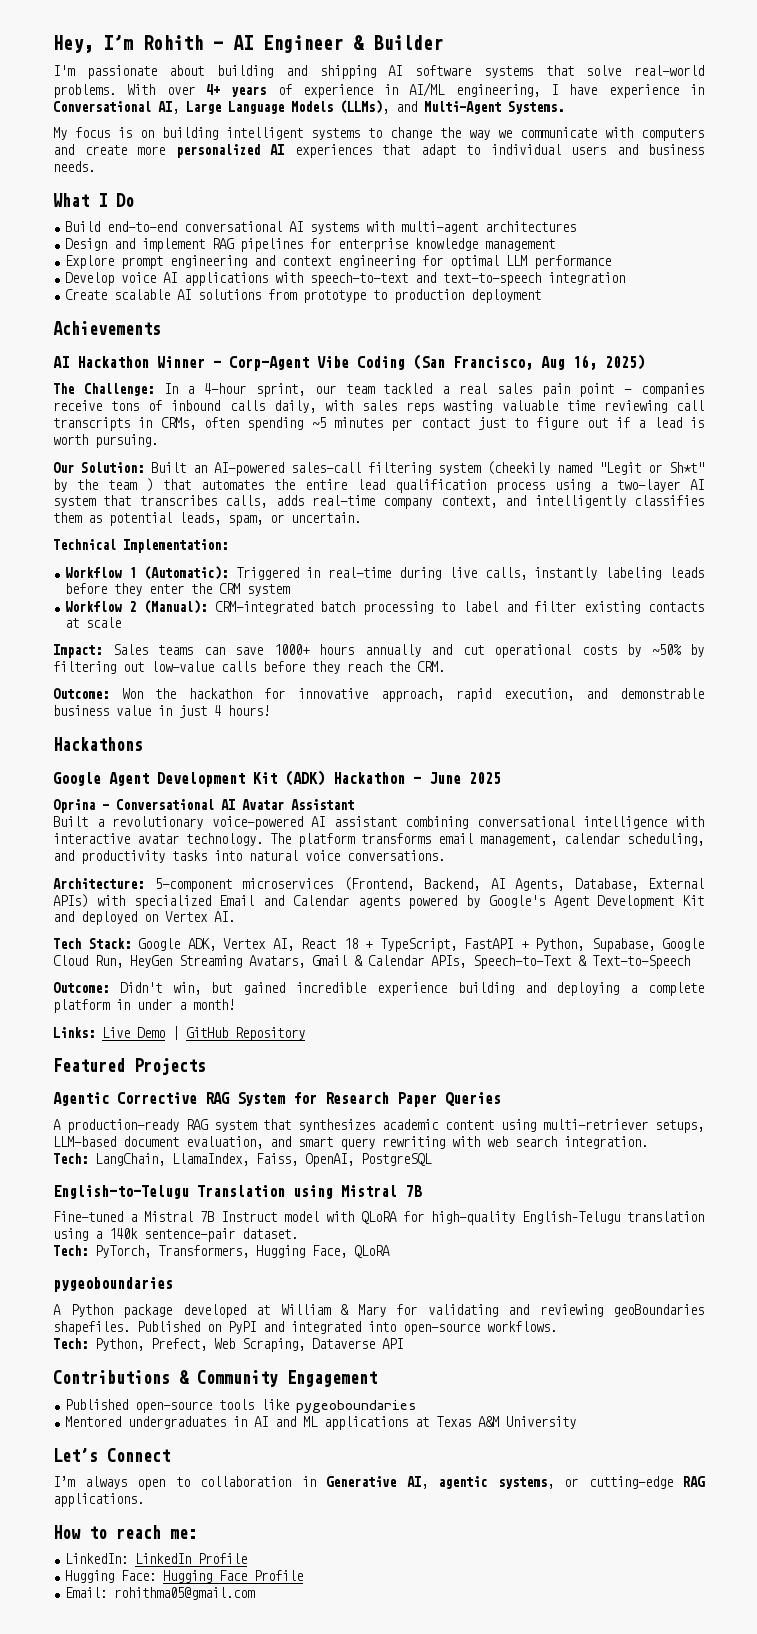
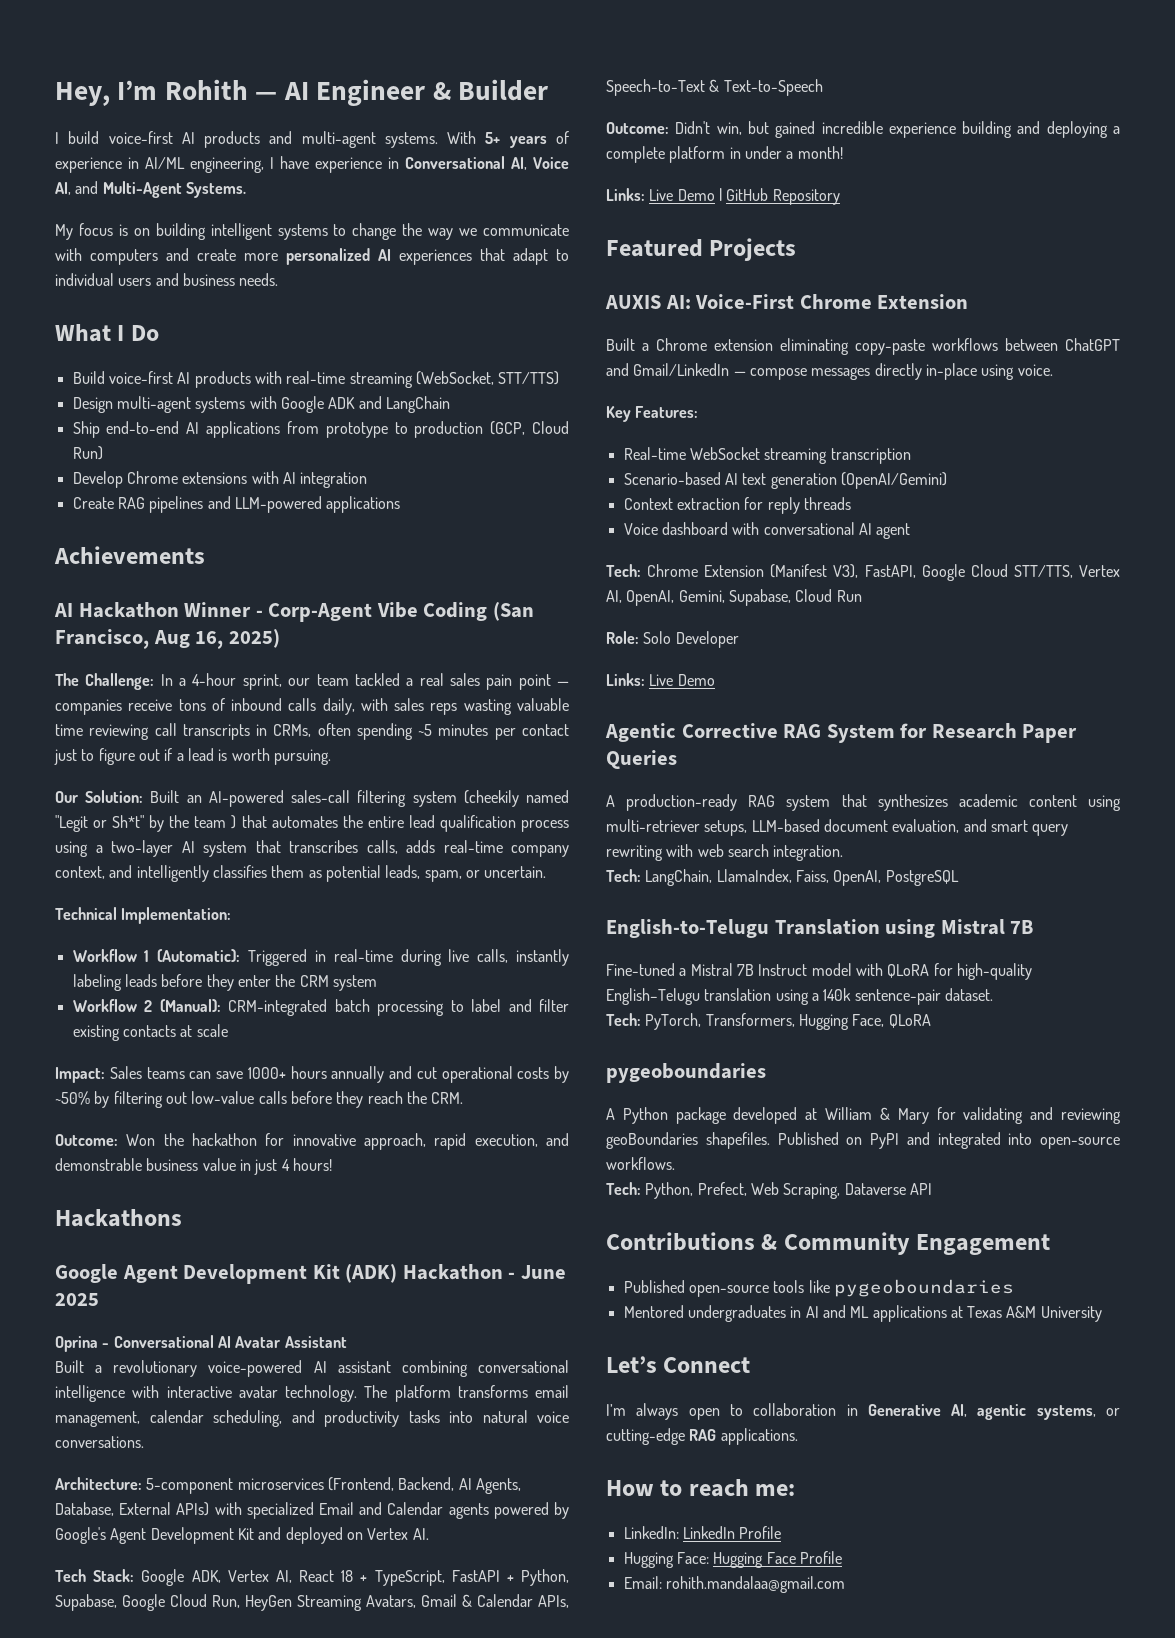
[53,65,705,79] [53,84,220,98] I'm passionate about building and shipping AI software systems that solve real-world problems. With over 4+ -> [55,131,501,148] I build voice-first AI products and multi-agent systems. With 5+
[186,100,389,114] Large Language Models (LLMs), -> [533,157,569,169] [55,182,71,195] Voice AI,
[107,221,577,234] [65,238,556,252] [65,255,612,269] [65,272,626,286] [65,289,542,303] end-to-end conversational AI systems with multi-agent architectures // Design and implement RAG pipelines for enterprise knowledge management // Explore prompt engineering and context engineering for optimal LLM performance // Develop voice AI applications with speech-to-text and text-to-speech integration // Create scalable AI solutions from prototype to production deployment -> [108,371,560,388] [72,396,450,413] [72,421,569,438] [72,446,103,460] [72,471,368,488] [72,496,401,513] voice-first AI products with real-time streaming (WebSocket, STT/TTS) // Design multi-agent systems with Google ADK and LangChain // Ship end-to-end AI applications from prototype to production (GCP, Cloud Run) // Develop Chrome extensions with AI integration // Create RAG pipelines and LLM-powered applications
(206, 1066) none -> [605,294,969,309] [606,338,1120,355] [606,363,1053,380] [606,406,699,422] [623,447,911,464] [623,472,947,489] [623,497,851,514] [623,522,911,539] [606,564,1120,581] [606,589,862,606] [606,631,739,648] [606,673,715,686] // AUXIS AI: Voice-First Chrome Extension // Built a Chrome extension eliminating copy-paste workflows between ChatGPT and Gmail/LinkedIn — compose messages directly in-place using voice. // Key Features: // Real-time WebSocket streaming transcription // Scenario-based AI text generation (OpenAI/Gemini) // Context extraction for reply threads // Voice dashboard with conversational AI agent // Tech: Chrome Extension (Manifest V3), FastAPI, Google Cloud STT/TTS, Vertex AI, OpenAI, Gemini, Supabase, Cloud Run // Role: Solo Developer // Links: Live Demo
[114,1587,256,1600] rohithma05@gmail.com -> [665,1576,845,1593] rohith.mandalaa@gmail.com

